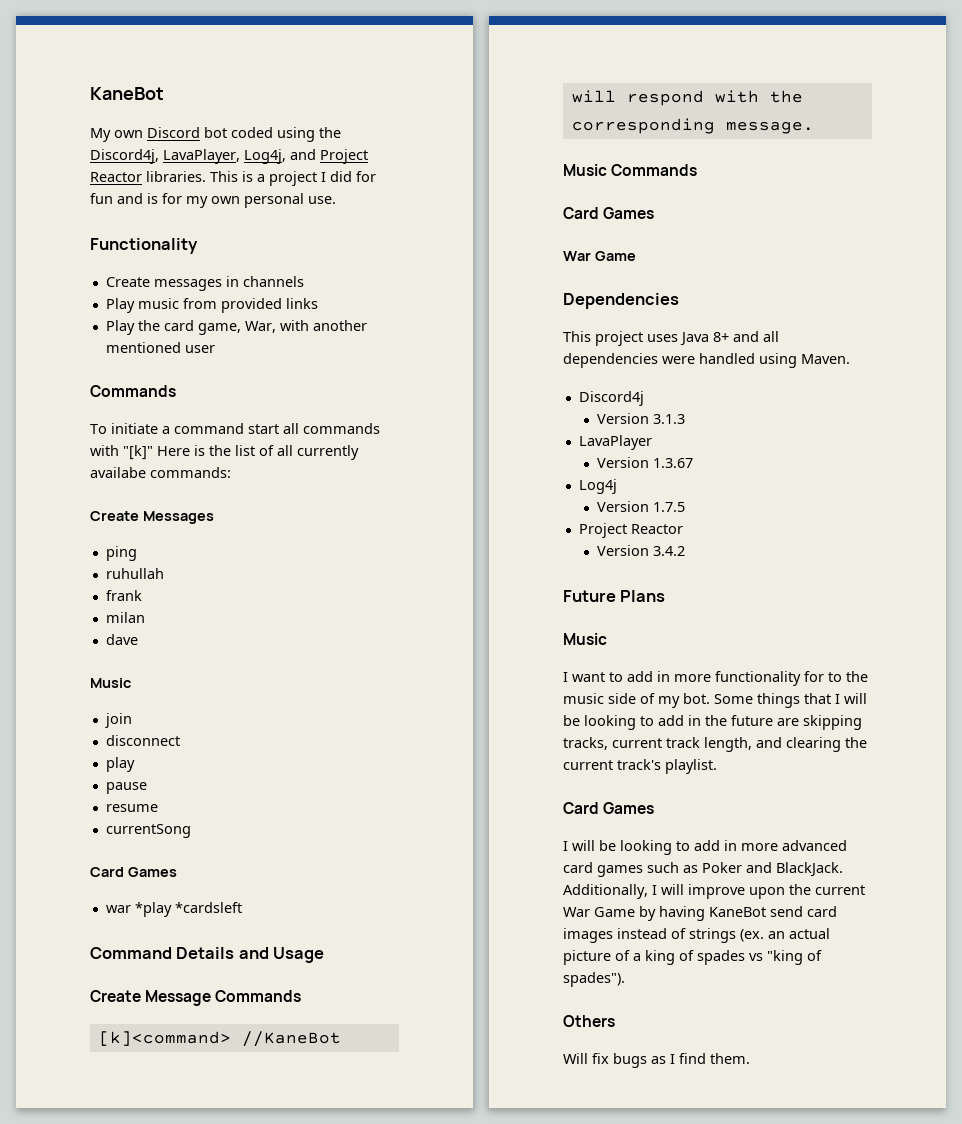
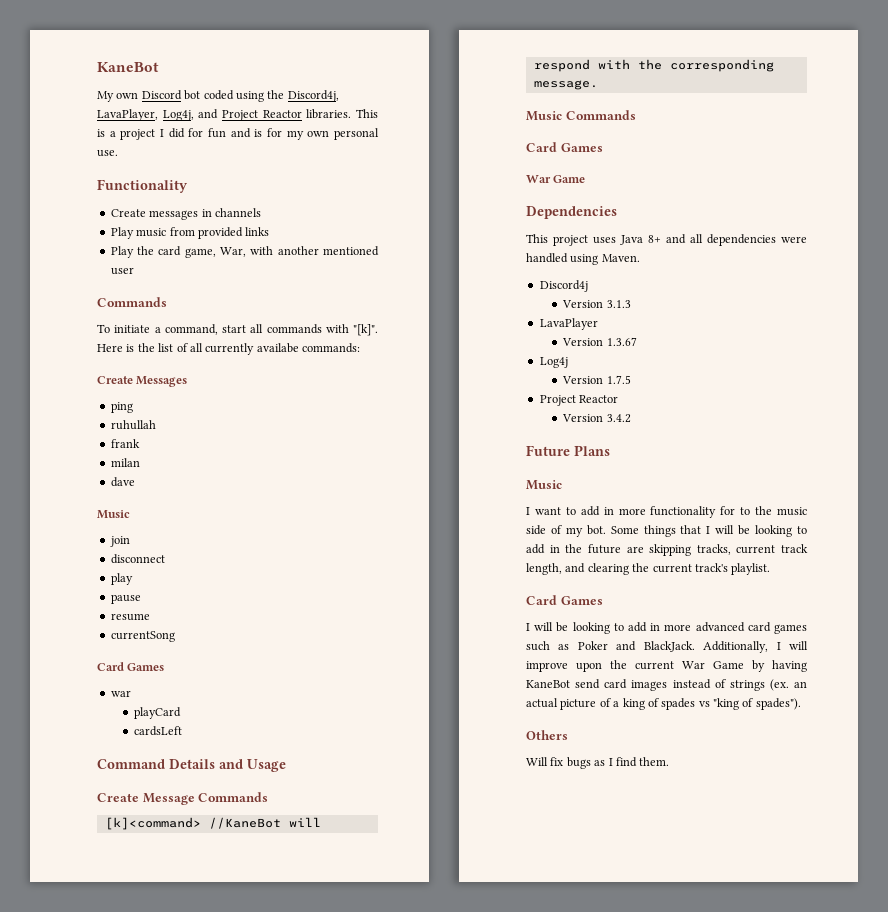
[174,423,244,434] command -> [164,324,218,335] command,
[123,445,153,460] "[k]" -> [353,324,378,336] "[k]".
[134,902,242,917] *play *cardsleft -> [134,707,182,719] [134,726,183,736] // playCard // cardsLeft

